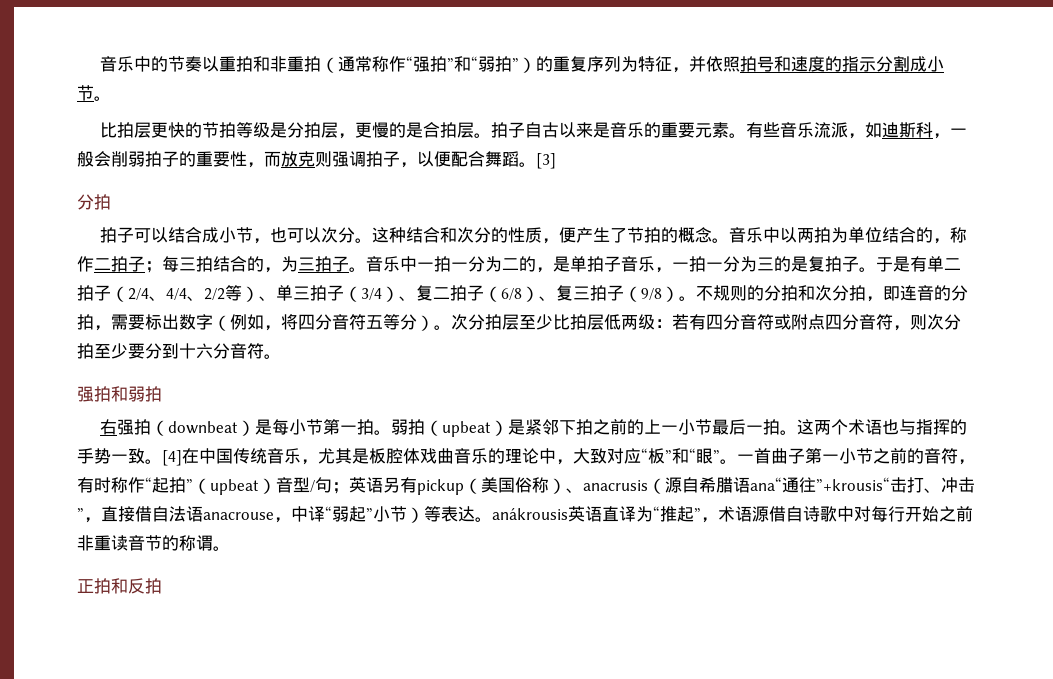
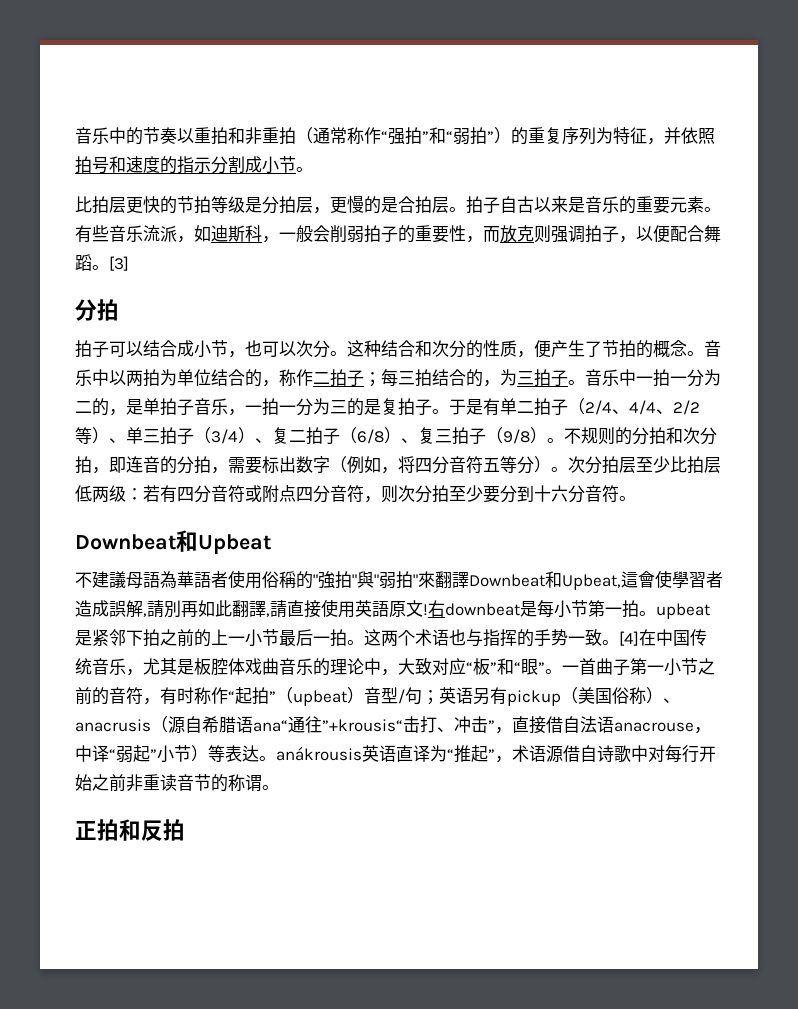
[77,386,162,402] [100,419,256,436] 强拍和弱拍 // 右强拍（downbeat） -> [75,530,271,555] [75,570,723,590] [75,599,520,618] Downbeat和Upbeat // 不建議母語為華語者使用俗稱的"強拍"與"弱拍"來翻譯Downbeat和Upbeat,這會使學習者造成誤解,請別再如此翻譯,請直接使用英語原文!右downbeat
[391,419,509,437] 弱拍（upbeat） -> [656,603,710,619] upbeat

